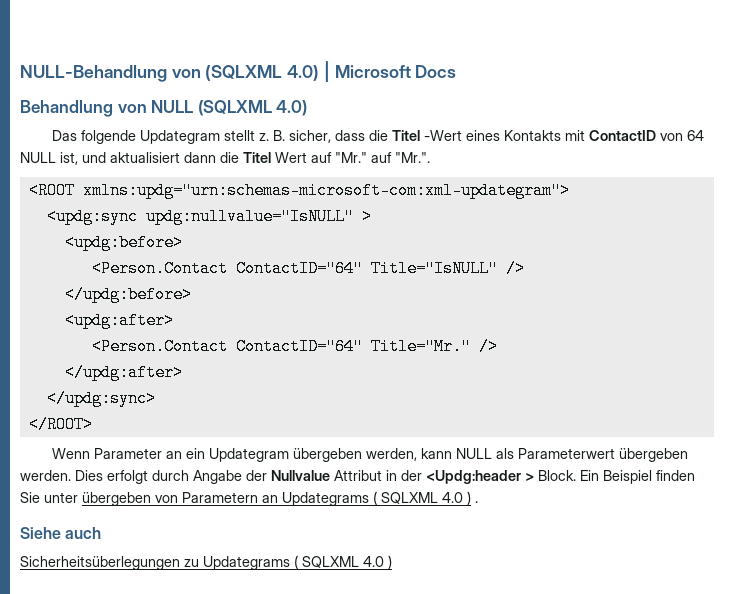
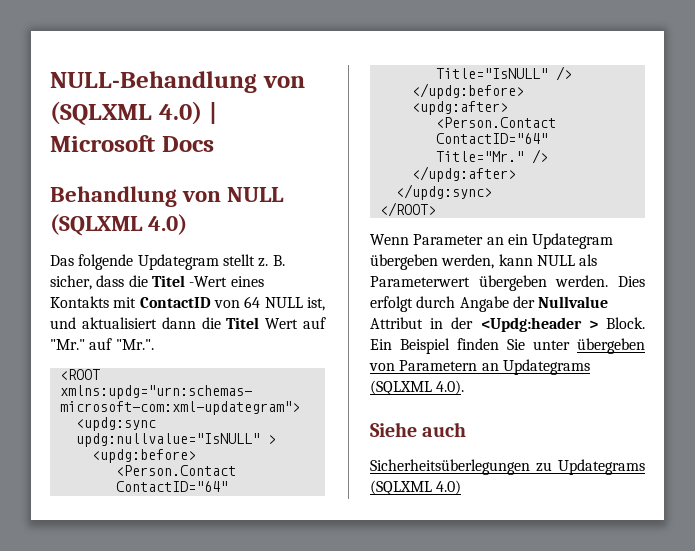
[373,491,478,505] ( SQLXML 4.0 ) . -> [370,380,465,395] (SQLXML 4.0).
[294,555,392,569] ( SQLXML 4.0 ) -> [370,480,462,495] (SQLXML 4.0)

